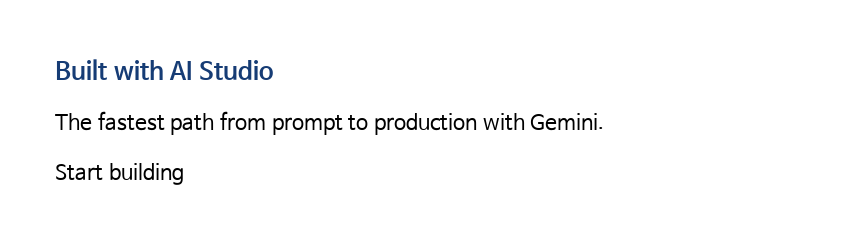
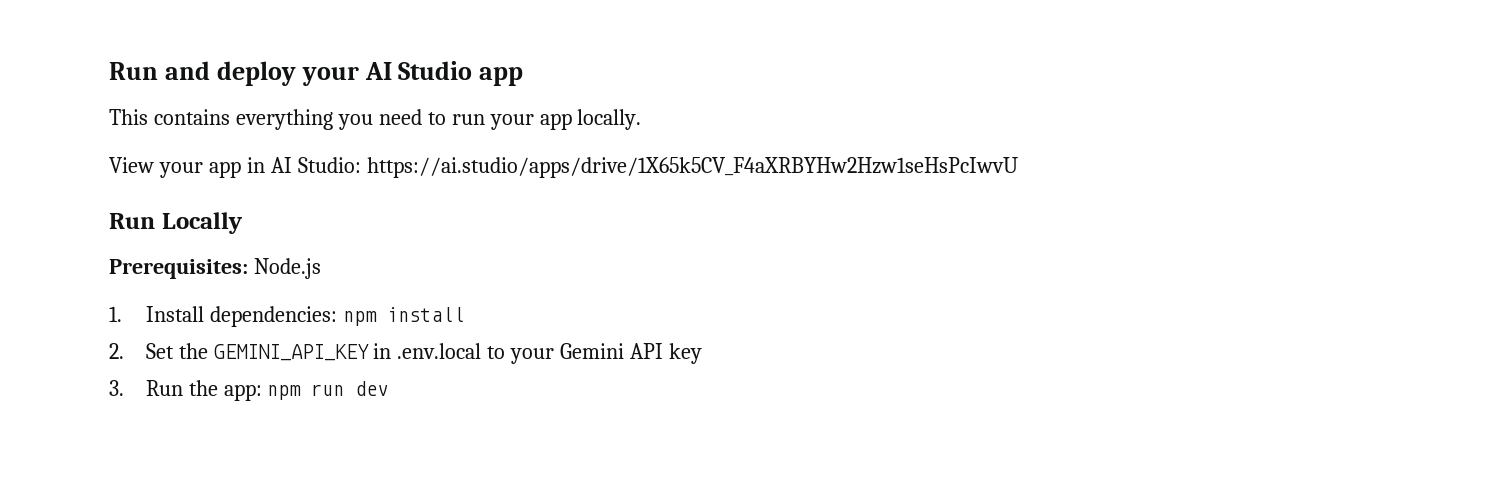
[55,59,273,80] [55,111,605,135] [55,163,184,185] Built with AI Studio // The fastest path from prompt to production with Gemini. // Start building -> [109,61,524,86] [109,109,642,130] [109,157,1018,178] [109,212,243,234] [109,258,321,279] [109,306,464,327] [109,343,703,364] [109,380,389,401] Run and deploy your AI Studio app // This contains everything you need to run your app locally. // View your app in AI Studio: https://ai.studio/apps/drive/1X65k5CV_F4aXRBYHw2Hzw1seHsPcIwvU // Run Locally // Prerequisites: Node.js // 1. Install dependencies: npm install // 2. Set the GEMINI_API_KEY in .env.local to your Gemini API key // 3. Run the app: npm run dev

